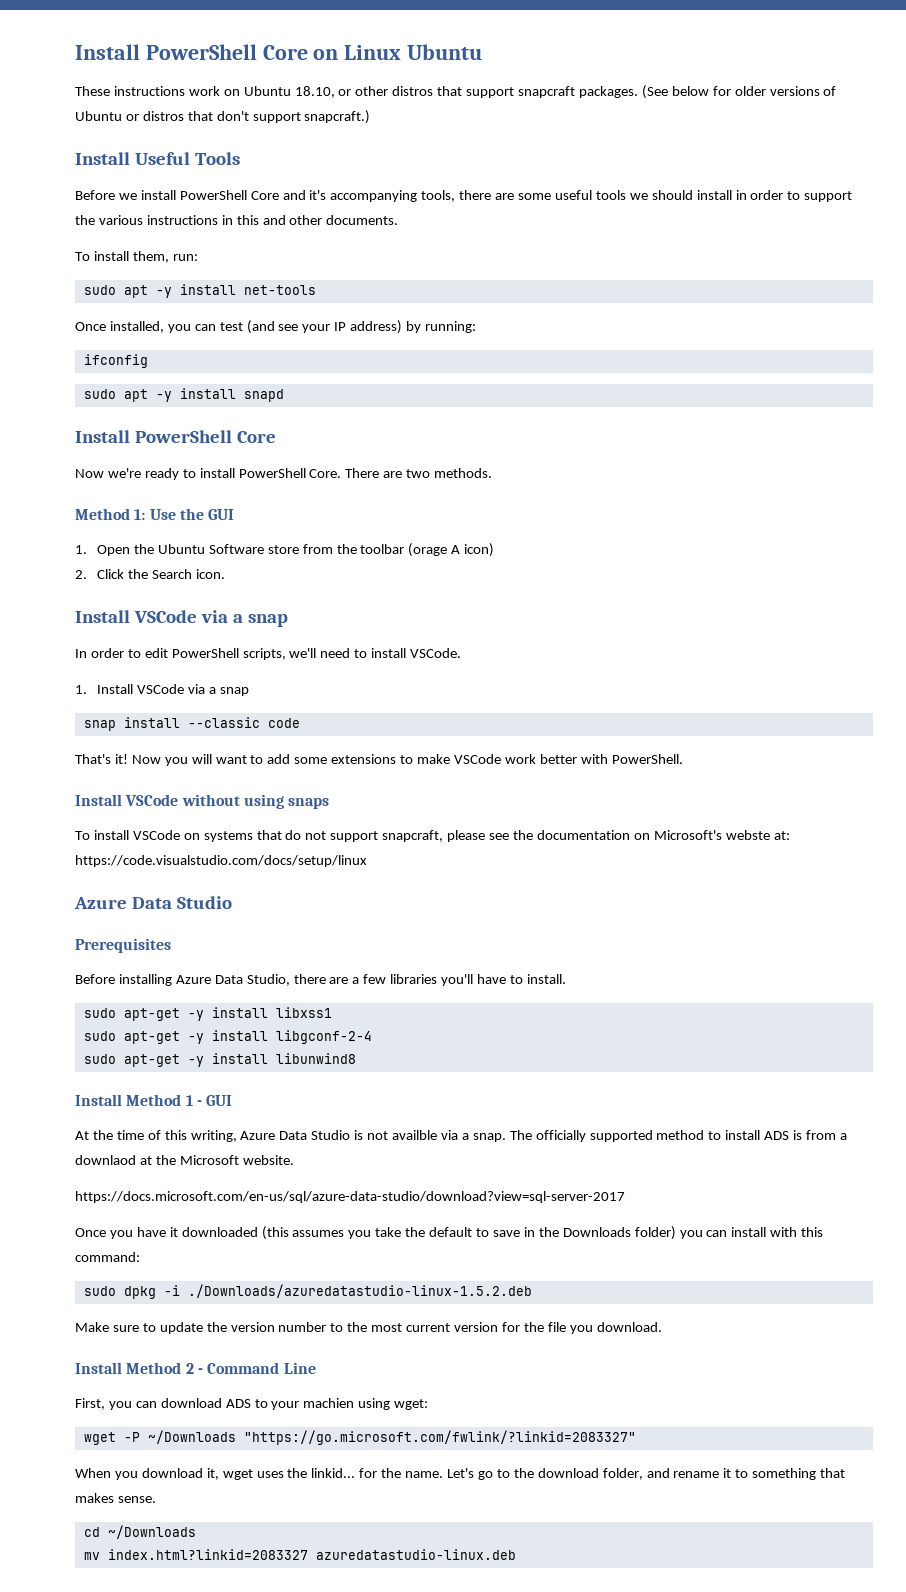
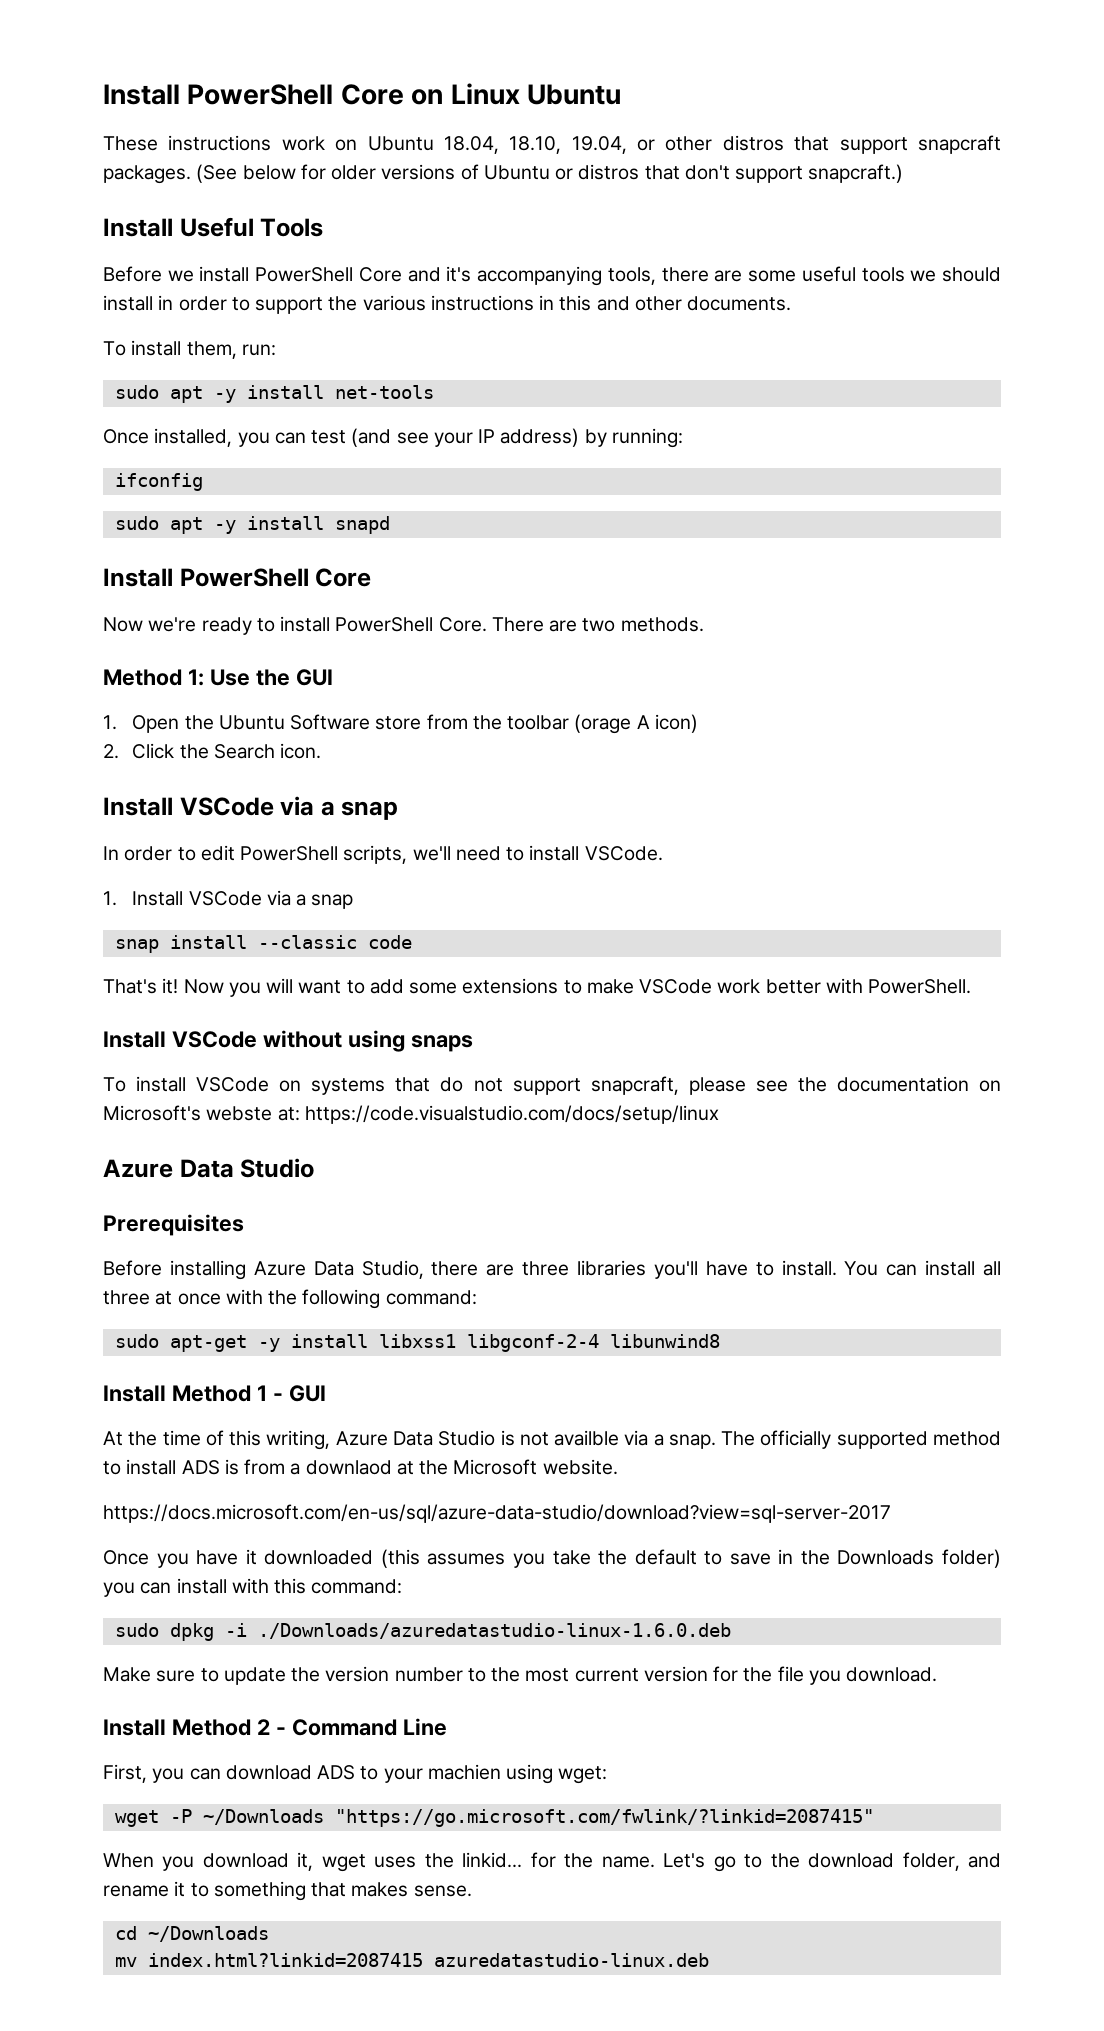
[294,86,335,98] 18.10, -> [443,136,627,154] 18.04, 18.10, 19.04,
[352,974,387,984] a few -> [522,1261,570,1276] three
(566, 979) none -> [844,1260,1001,1276] [103,1289,477,1309] You can install all three at once with the following command:
[83,1030,372,1044] [83,1053,268,1067] // sudo apt-get -y install libgconf-2-4 // sudo apt-get -y install -> [466,1334,599,1352] libgconf-2-4
[187,1284,532,1298] ./Downloads/azuredatastudio-linux-1.5.2.deb -> [257,1623,731,1639] ./Downloads/azuredatastudio-linux-1.6.0.deb
[243,1430,636,1445] "https://go.microsoft.com/fwlink/?linkid=2083327" -> [334,1809,874,1827] "https://go.microsoft.com/fwlink/?linkid=2087415"
[107,1549,308,1560] index.html?linkid=2083327 -> [147,1953,423,1967] index.html?linkid=2087415

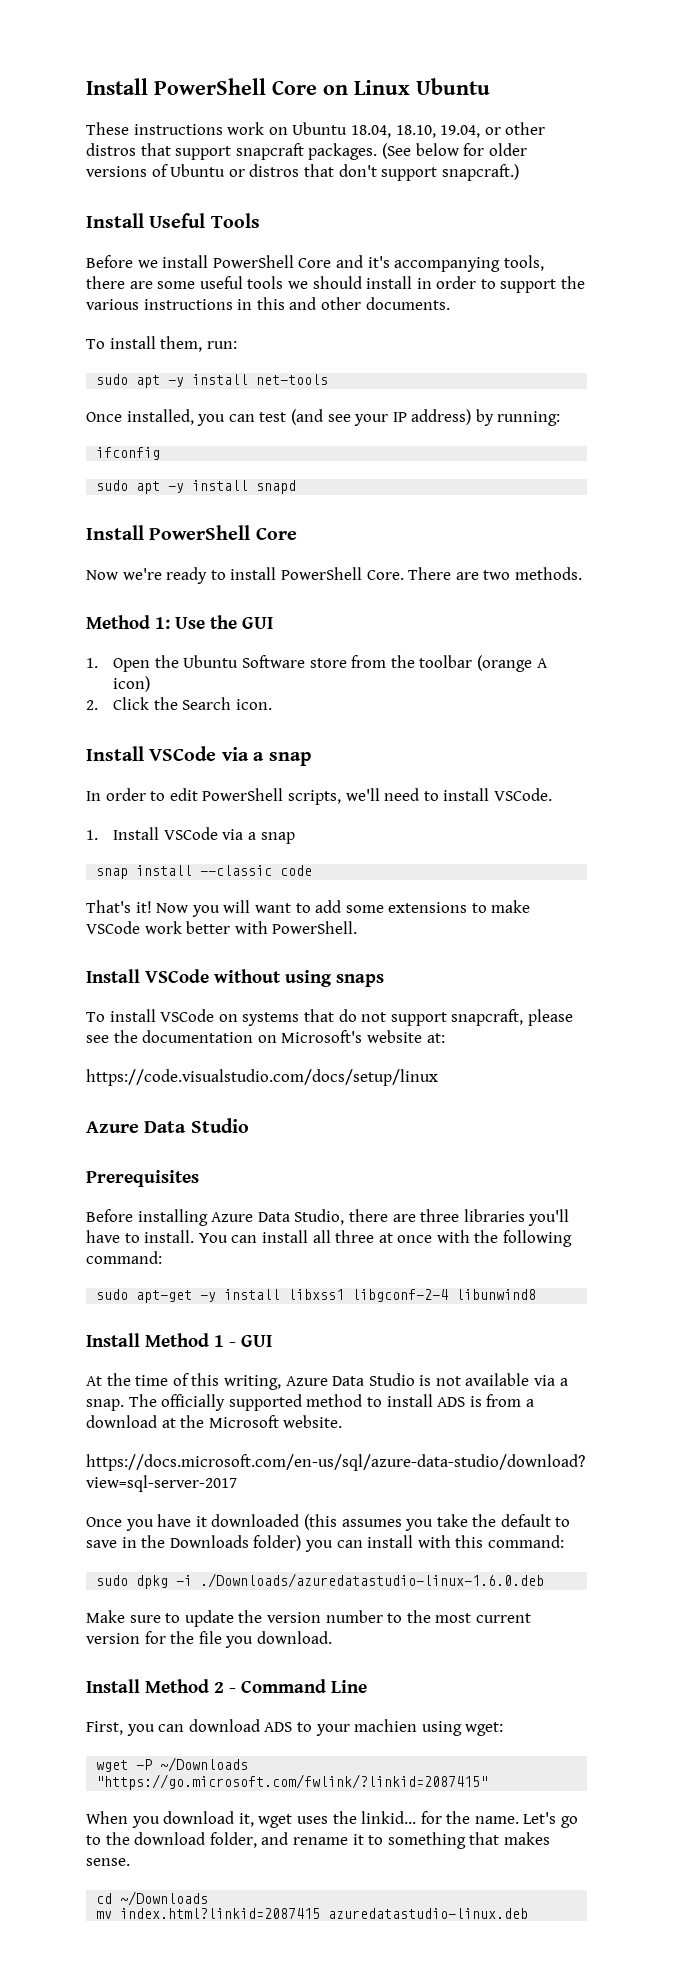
[574,714,632,734] (orage -> [476,655,532,672] (orange
[206,1106,273,1121] webste -> [366,1030,422,1043] website
(300, 1114) none -> (445, 1038) //
[554,1430,620,1446] availble -> [465,1373,530,1386] available
[305,1460,392,1475] downlaod -> [86,1415,157,1428] download

